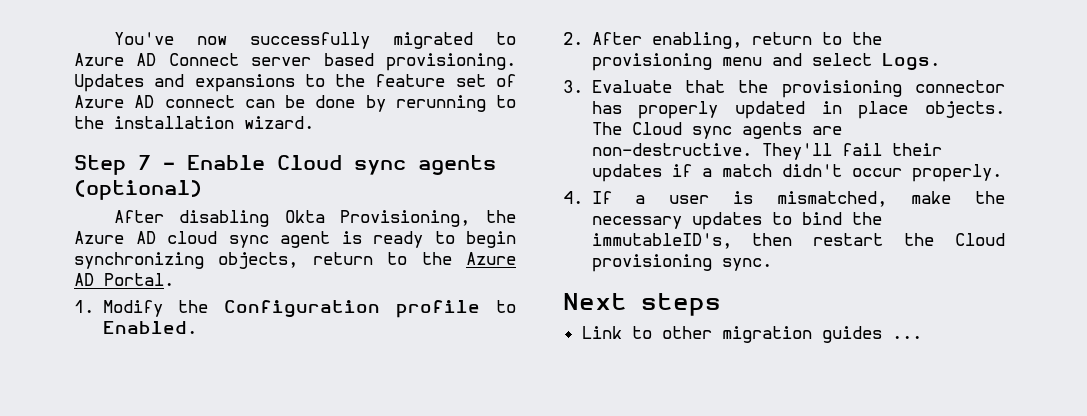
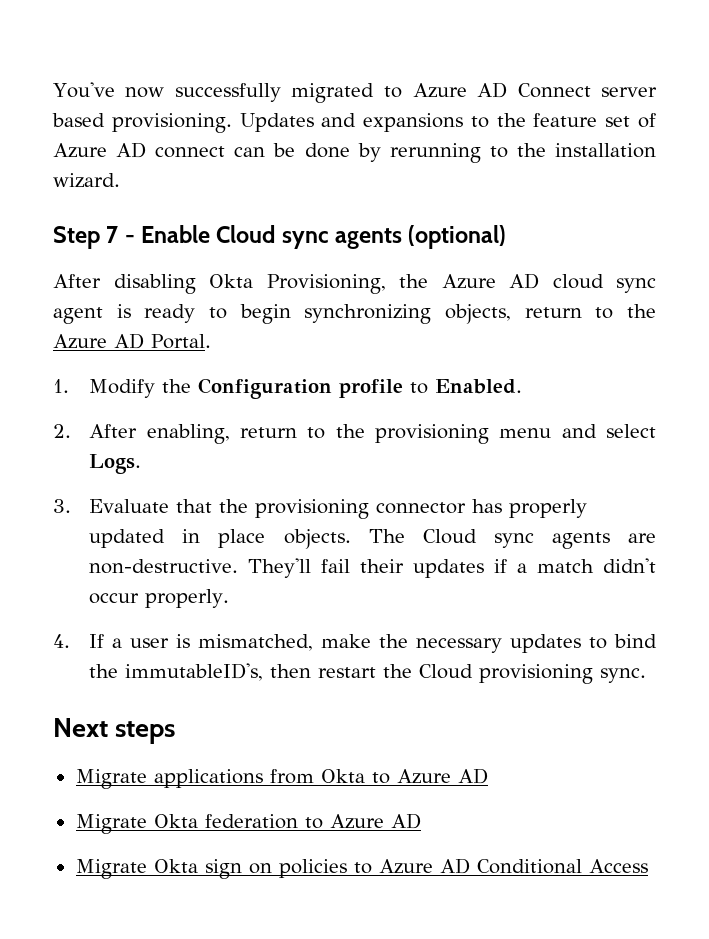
[581,326,922,343] Link to other migration guides ... -> [75,768,488,789] [75,813,421,834] [75,858,648,879] Migrate applications from Okta to Azure AD // Migrate Okta federation to Azure AD // Migrate Okta sign on policies to Azure AD Conditional Access

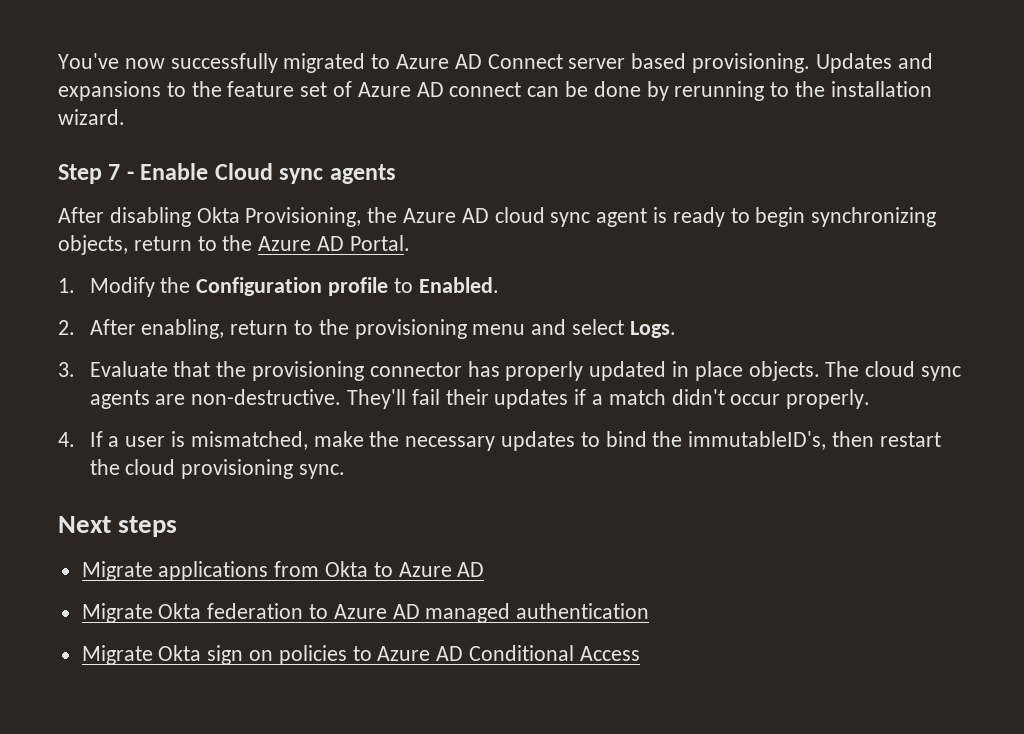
[408,225,507,249] (optional) -> (396, 174) none
[422,529,477,544] Cloud -> [865,361,916,377] cloud
[419,664,474,679] Cloud -> [125,459,176,475] cloud
(421, 821) none -> [425,603,650,623] managed authentication

